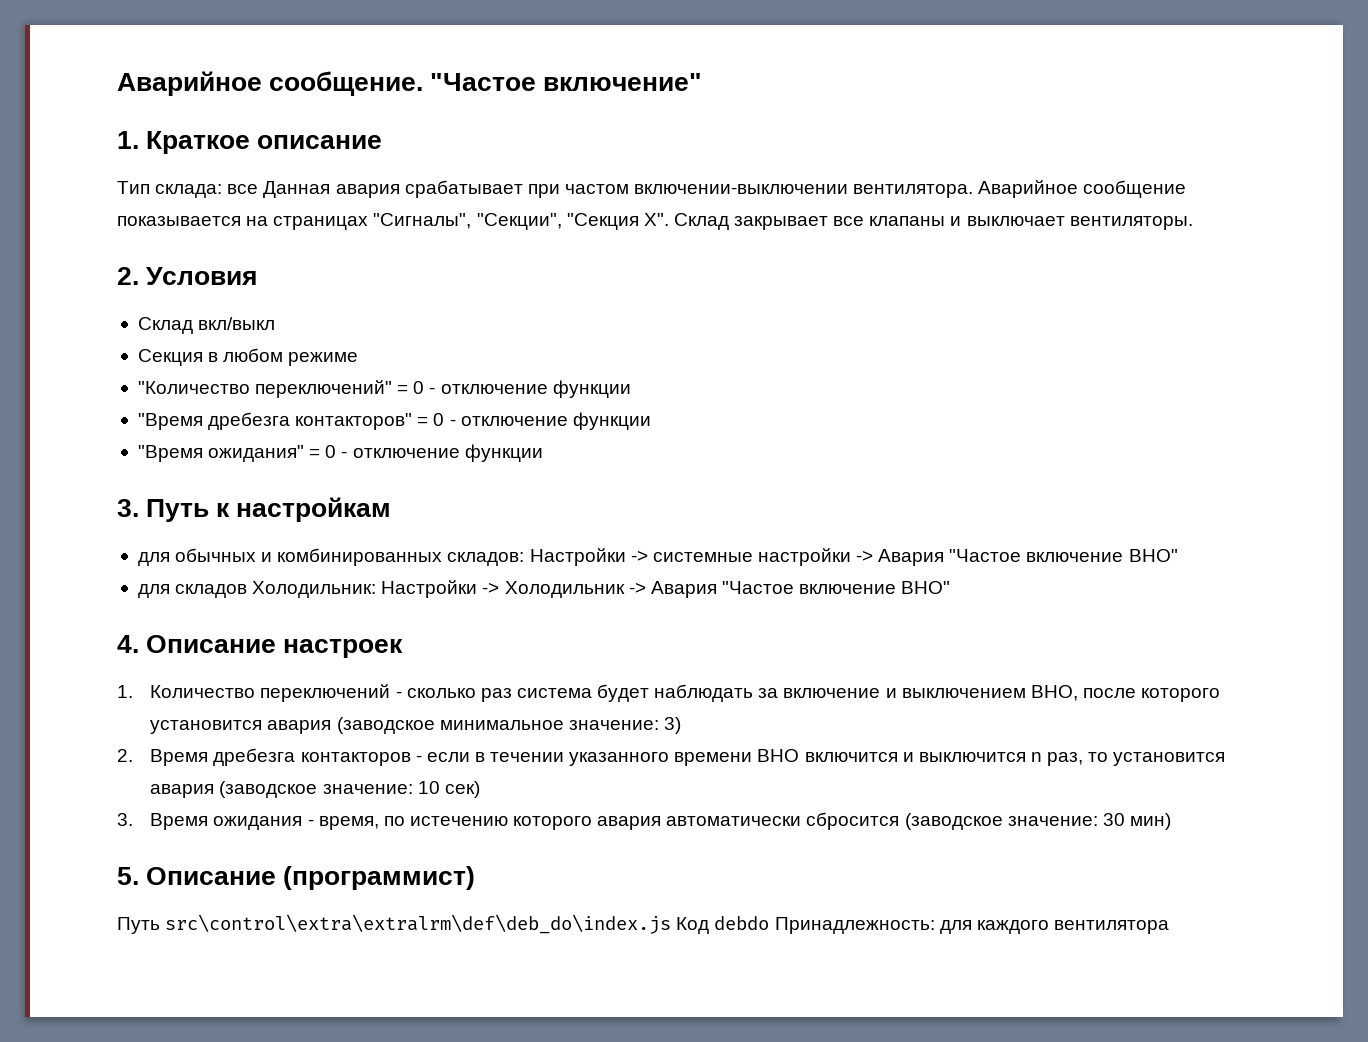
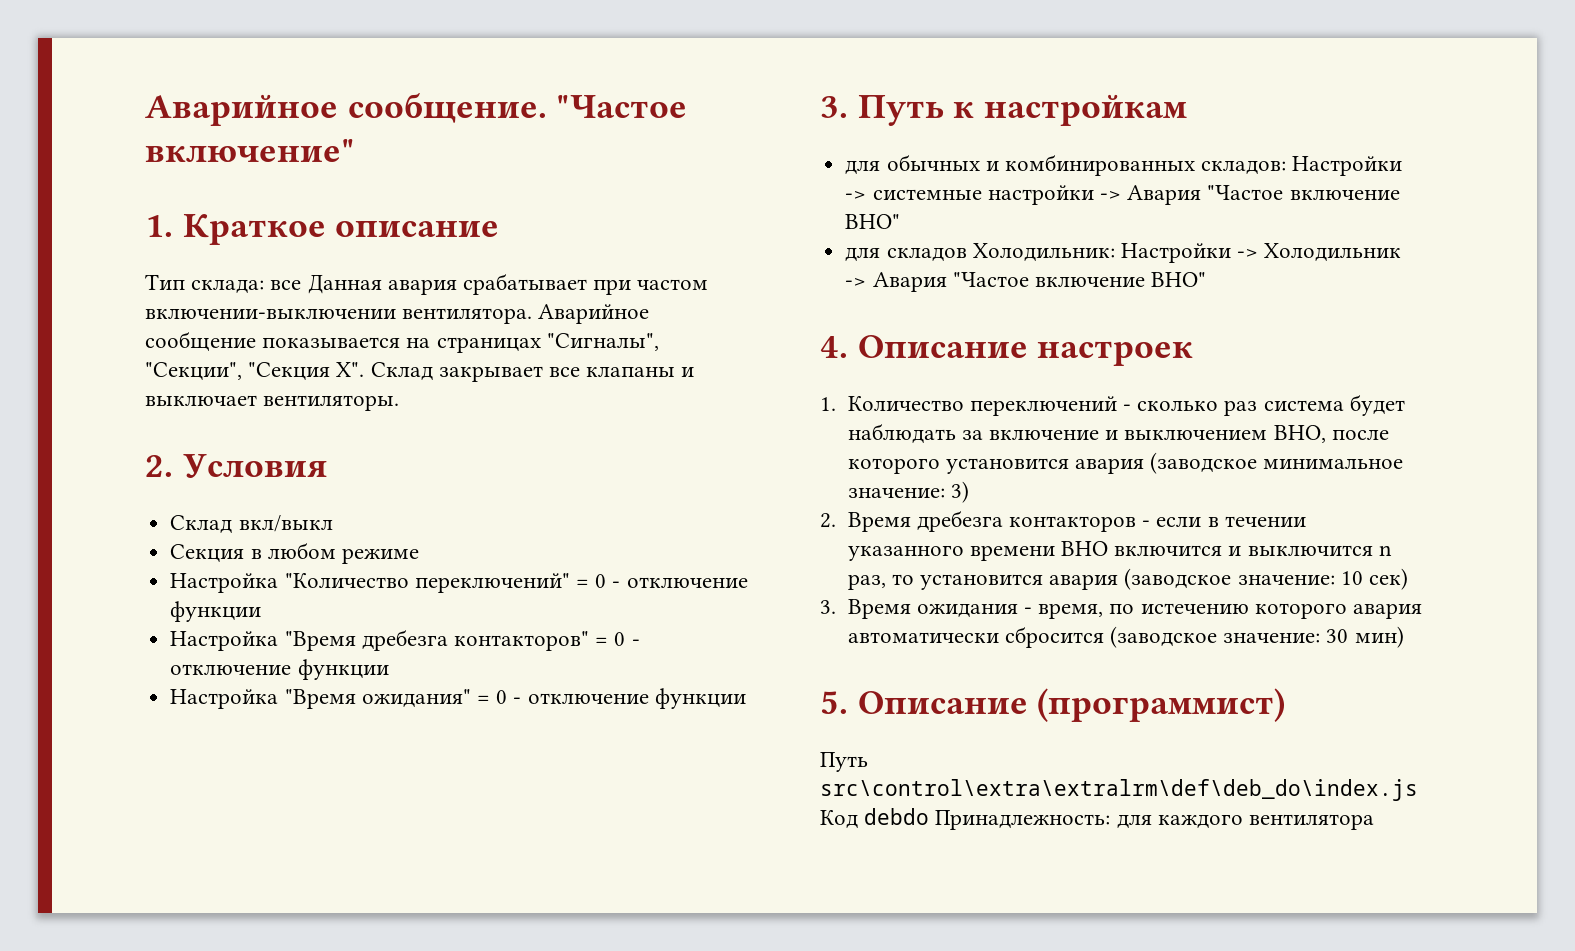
(359, 359) none -> [170,573,279,593] Настройка
(631, 389) none -> [170,631,279,651] Настройка
(651, 421) none -> [170,689,279,709] Настройка

